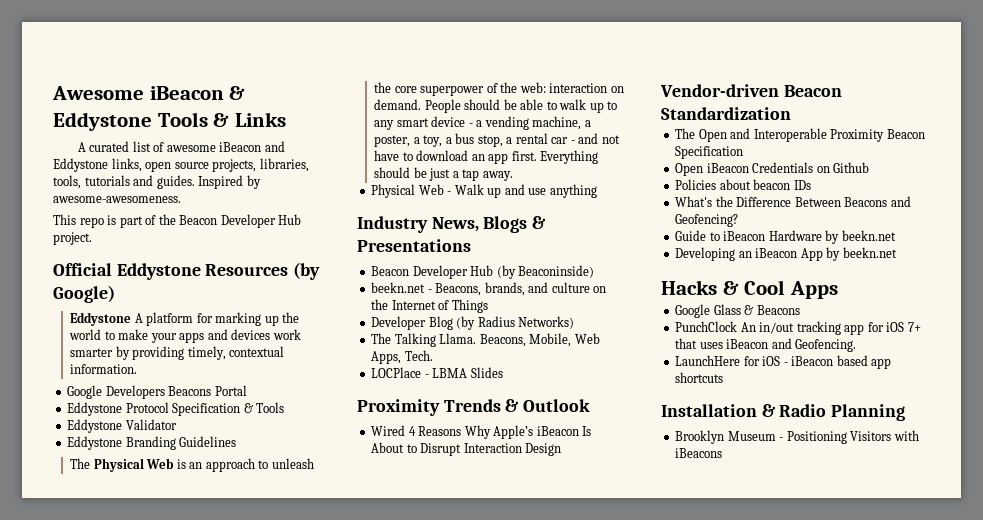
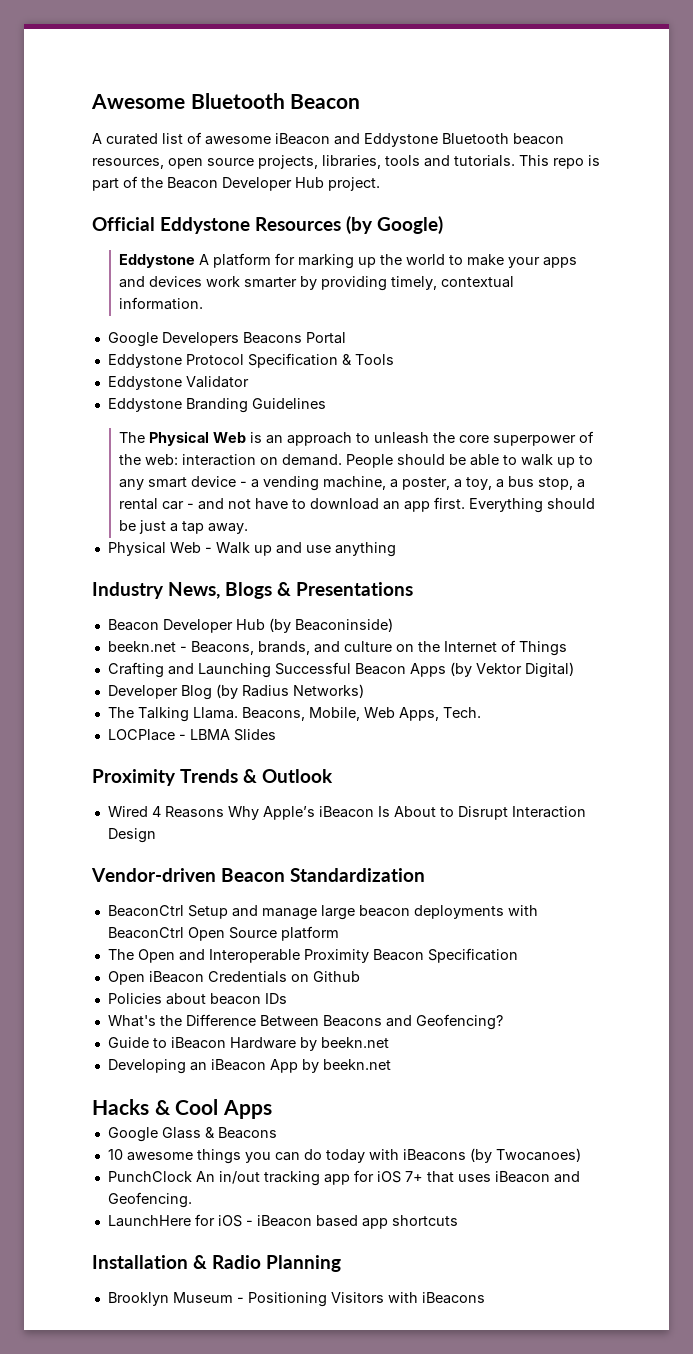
[149,86,246,100] [53,112,286,131] iBeacon & Eddystone Tools & Links -> [190,93,361,109] Bluetooth Beacon
[111,158,142,172] links, -> [442,133,564,145] [92,158,164,169] Bluetooth beacon resources,
[53,175,261,189] [53,196,181,203] tools, tutorials and guides. Inspired by awesome-awesomeness. // -> [385,155,515,167] tools and tutorials.
(488, 306) none -> [107,662,574,678] // Crafting and Launching Successful Beacon Apps (by Vektor Digital)
(791, 113) none -> [107,905,538,920] [107,926,339,941] // BeaconCtrl Setup and manage large beacon deployments with BeaconCtrl Open Source platform
(800, 310) none -> [107,1148,581,1164] // 10 awesome things you can do today with iBeacons (by Twocanoes)

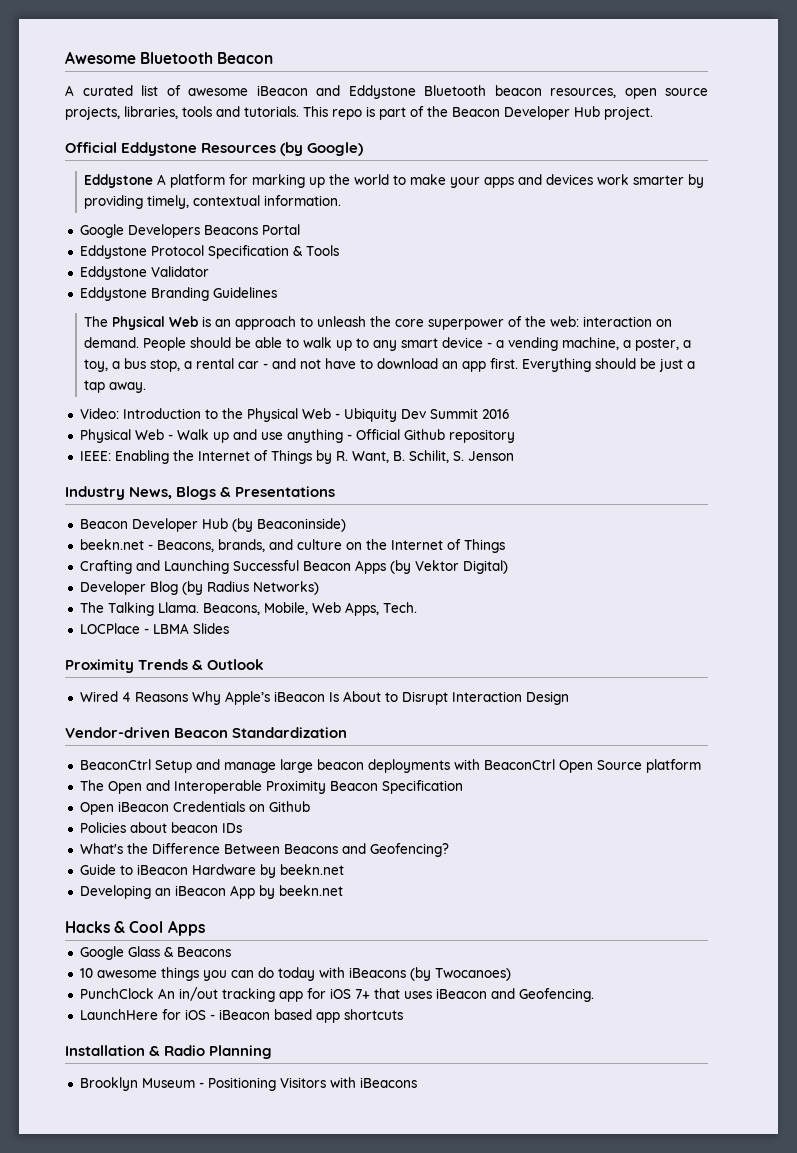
(248, 528) none -> [79,408,509,422] // Video: Introduction to the Physical Web - Ubiquity Dev Summit 2016
(396, 549) none -> [346,429,515,443] [79,450,514,464] - Official Github repository // IEEE: Enabling the Internet of Things by R. Want, B. Schilit, S. Jenson

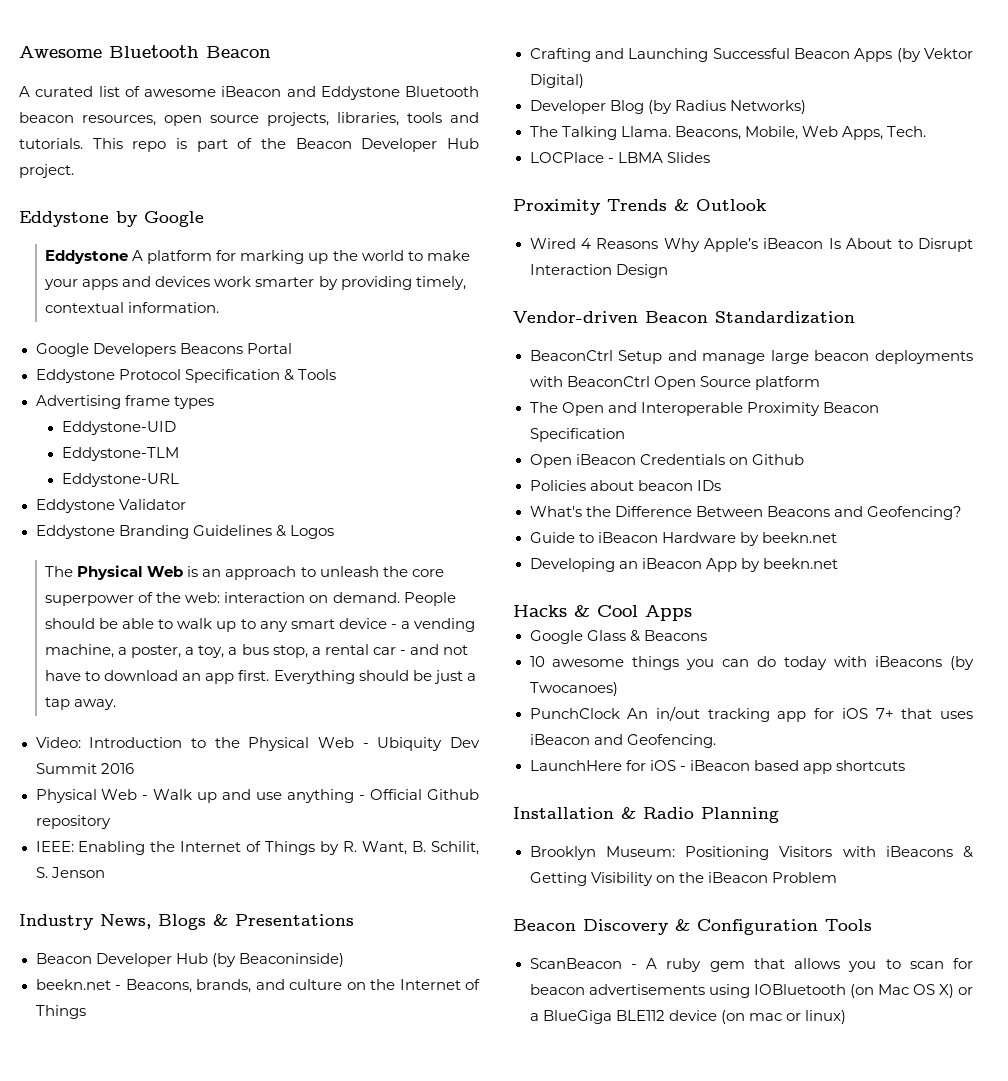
[65,142,364,156] Official Eddystone Resources (by Google) -> [19,211,204,227] Eddystone by Google
(339, 250) none -> [35,395,214,409] [61,421,176,435] [61,447,179,461] [61,473,179,487] // Advertising frame types // Eddystone-UID // Eddystone-TLM // Eddystone-URL
(277, 292) none -> [275,525,334,539] & Logos
[141,1078,204,1088] Museum - -> [605,846,675,857] Museum:
(417, 1082) none -> [963,846,973,858] [529,872,837,886] [513,919,872,935] [529,958,973,972] [529,984,973,998] [529,1010,846,1024] & Getting Visibility on the iBeacon Problem // Beacon Discovery & Configuration Tools // ScanBeacon - A ruby gem that allows you to scan for beacon advertisements using IOBluetooth (on Mac OS X) or a BlueGiga BLE112 device (on mac or linux)

